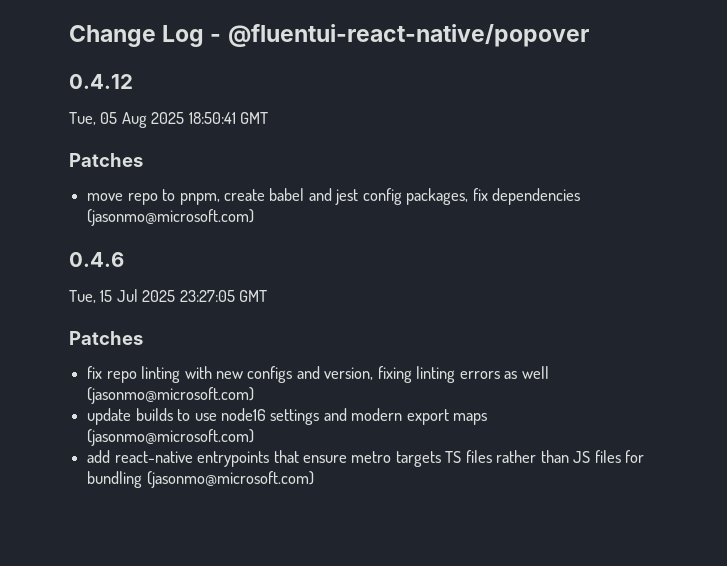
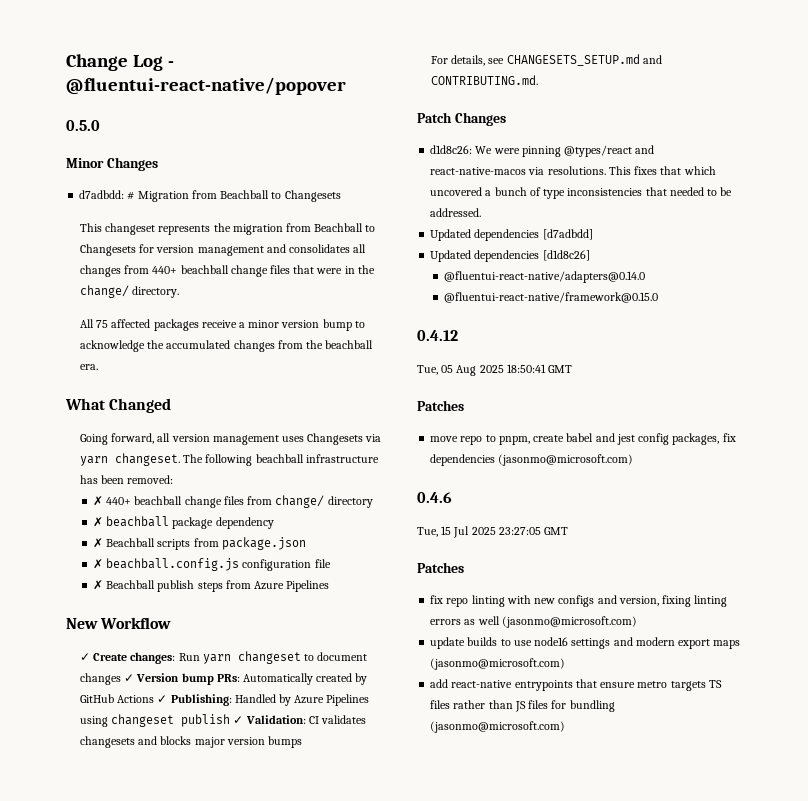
(589, 35) none -> [66,120,100,131] [66,157,158,171] [79,190,341,202] [79,223,376,235] [79,244,367,256] [79,265,375,277] [79,285,180,298] [79,319,365,331] [79,340,374,352] [79,364,98,370] [65,398,172,413] [79,433,382,445] [79,453,379,466] [79,475,174,484] [93,495,373,508] [93,516,274,529] [93,537,306,550] [93,558,331,571] [93,580,330,592] [66,617,172,629] [79,651,368,664] [79,673,368,685] [79,694,370,706] [79,714,367,727] [79,736,303,748] [430,54,662,66] [430,75,538,85] [417,112,506,126] [430,145,655,157] [430,166,716,175] [430,187,733,199] [430,208,482,217] [430,229,593,241] [430,250,590,262] [444,271,646,283] [444,292,659,303] // 0.5.0 // Minor Changes // d7adbdd: # Migration from Beachball to Changesets // This changeset represents the migration from Beachball to Changesets for version management and consolidates all changes from 440+ beachball change files that were in the change/ directory. // All 75 affected packages receive a minor version bump to acknowledge the accumulated changes from the beachball era. // What Changed // Going forward, all version management uses Changesets via yarn changeset. The following beachball infrastructure has been removed: // ✗ 440+ beachball change files from change/ directory // ✗ beachball package dependency // ✗ Beachball scripts from package.json // ✗ beachball.config.js configuration file // ✗ Beachball publish steps from Azure Pipelines // New Workflow // ✓ Create changes: Run yarn changeset to document changes ✓ Version bump PRs: Automatically created by GitHub Actions ✓ Publishing: Handled by Azure Pipelines using changeset publish ✓ Validation: CI validates changesets and blocks major version bumps // For details, see CHANGESETS_SETUP.md and CONTRIBUTING.md. // Patch Changes // d1d8c26: We were pinning @types/react and react-native-macos via resolutions. This fixes that which uncovered a bunch of type inconsistencies that needed to be addressed. // Updated dependencies [d7adbdd] // Updated dependencies [d1d8c26] // @fluentui-react-native/adapters@0.14.0 // @fluentui-react-native/framework@0.15.0

